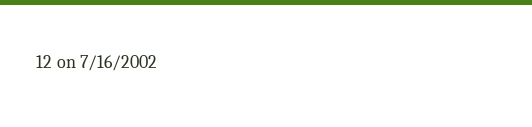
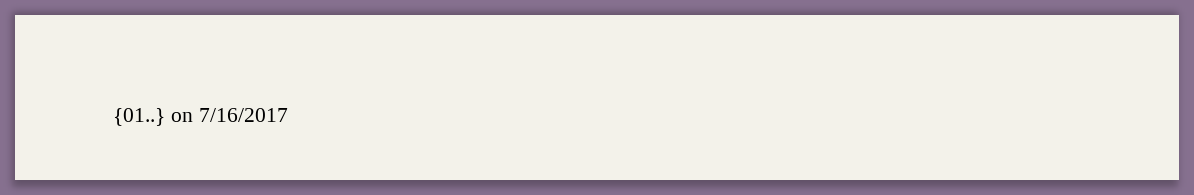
[36,55,158,71] 12 on 7/16/2002 -> [113,108,288,126] {01..} on 7/16/2017

